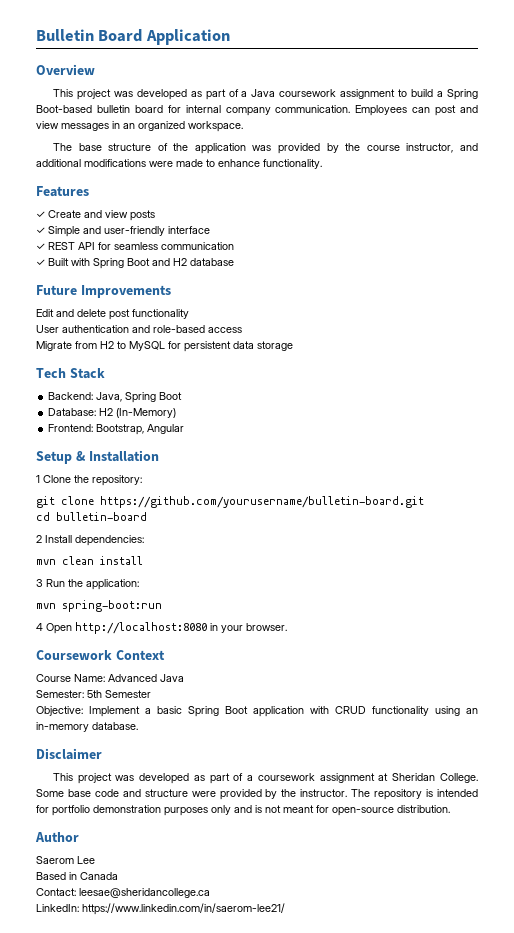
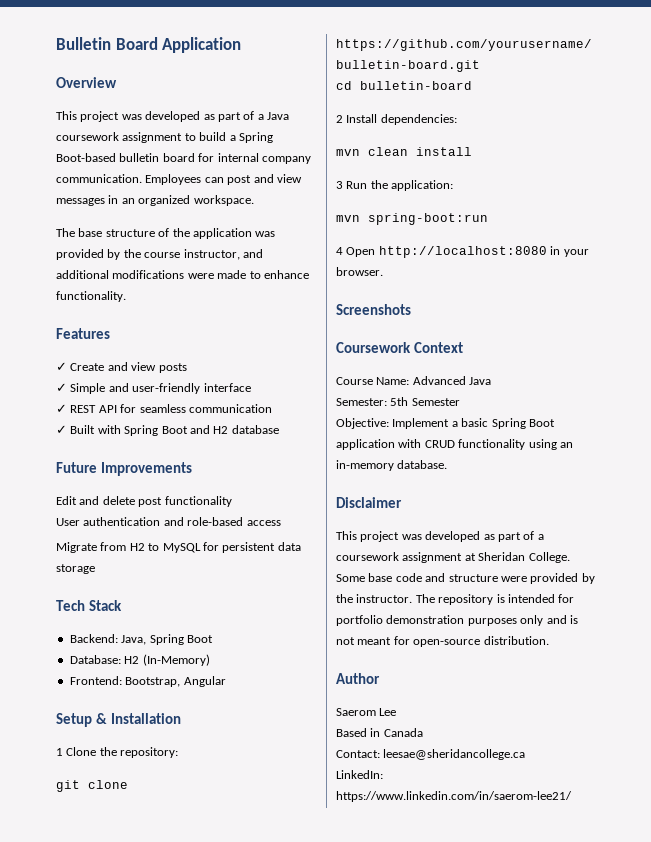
(287, 627) none -> [336,304,411,315] // Screenshots

